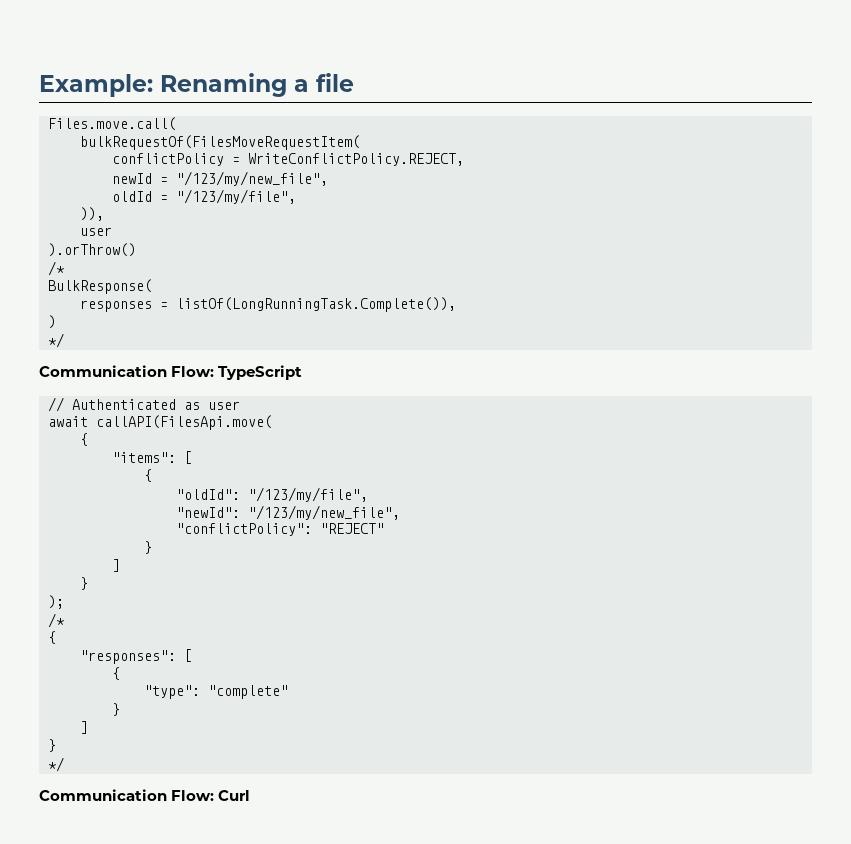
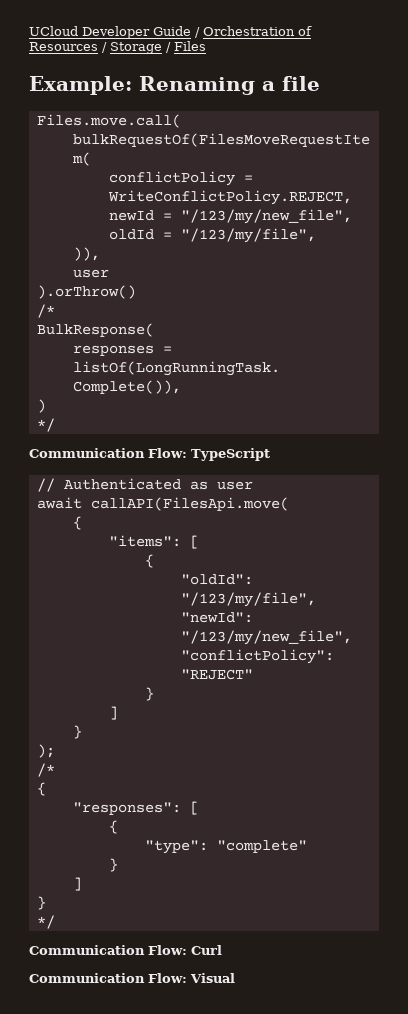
(39, 85) none -> [29,26,312,39] [29,41,206,54] UCloud Developer Guide / Orchestration of Resources / Storage / Files //
(251, 795) none -> [29,973,235,983] // Communication Flow: Visual

